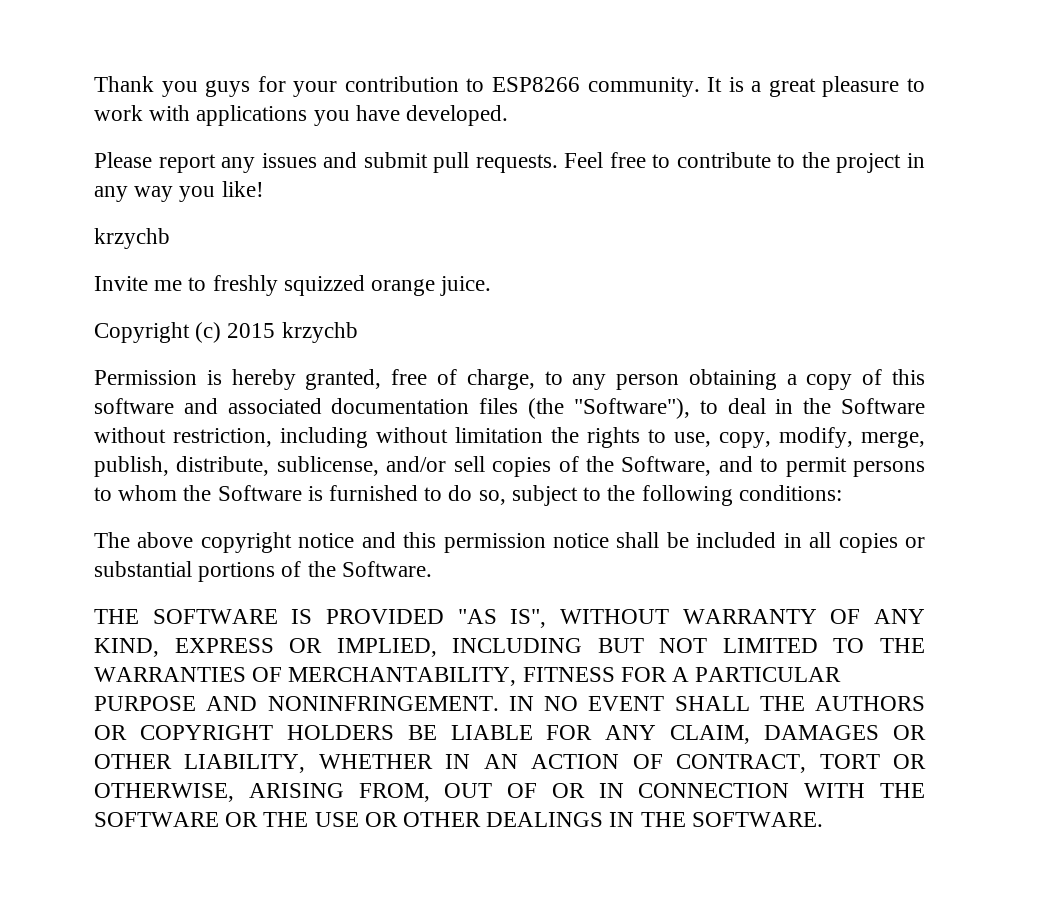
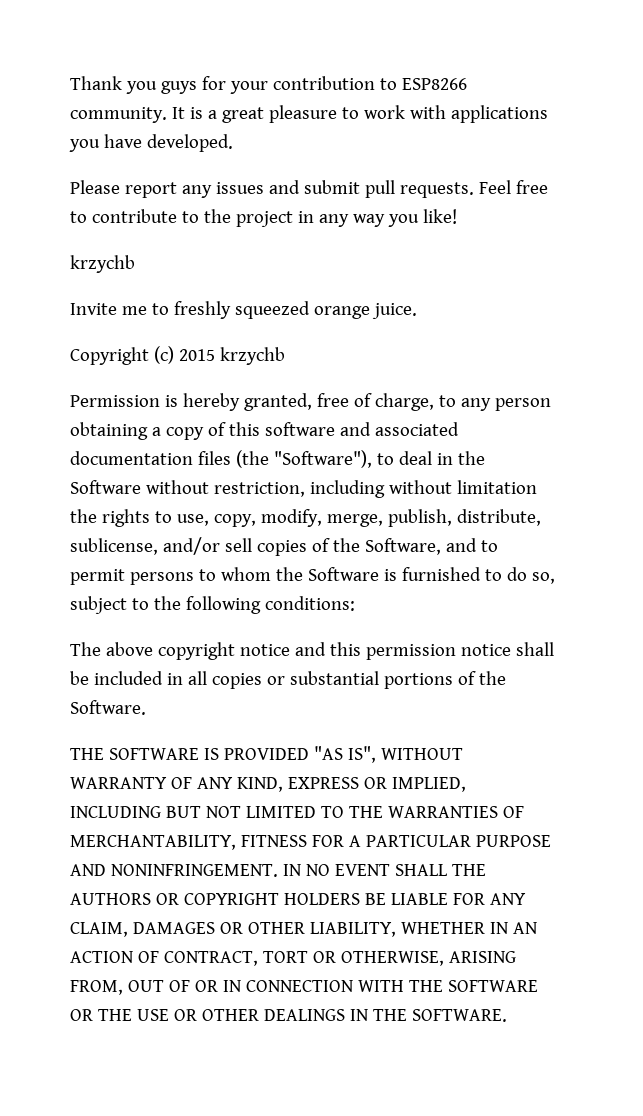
[283,275,365,296] squizzed -> [234,301,310,319] squeezed

